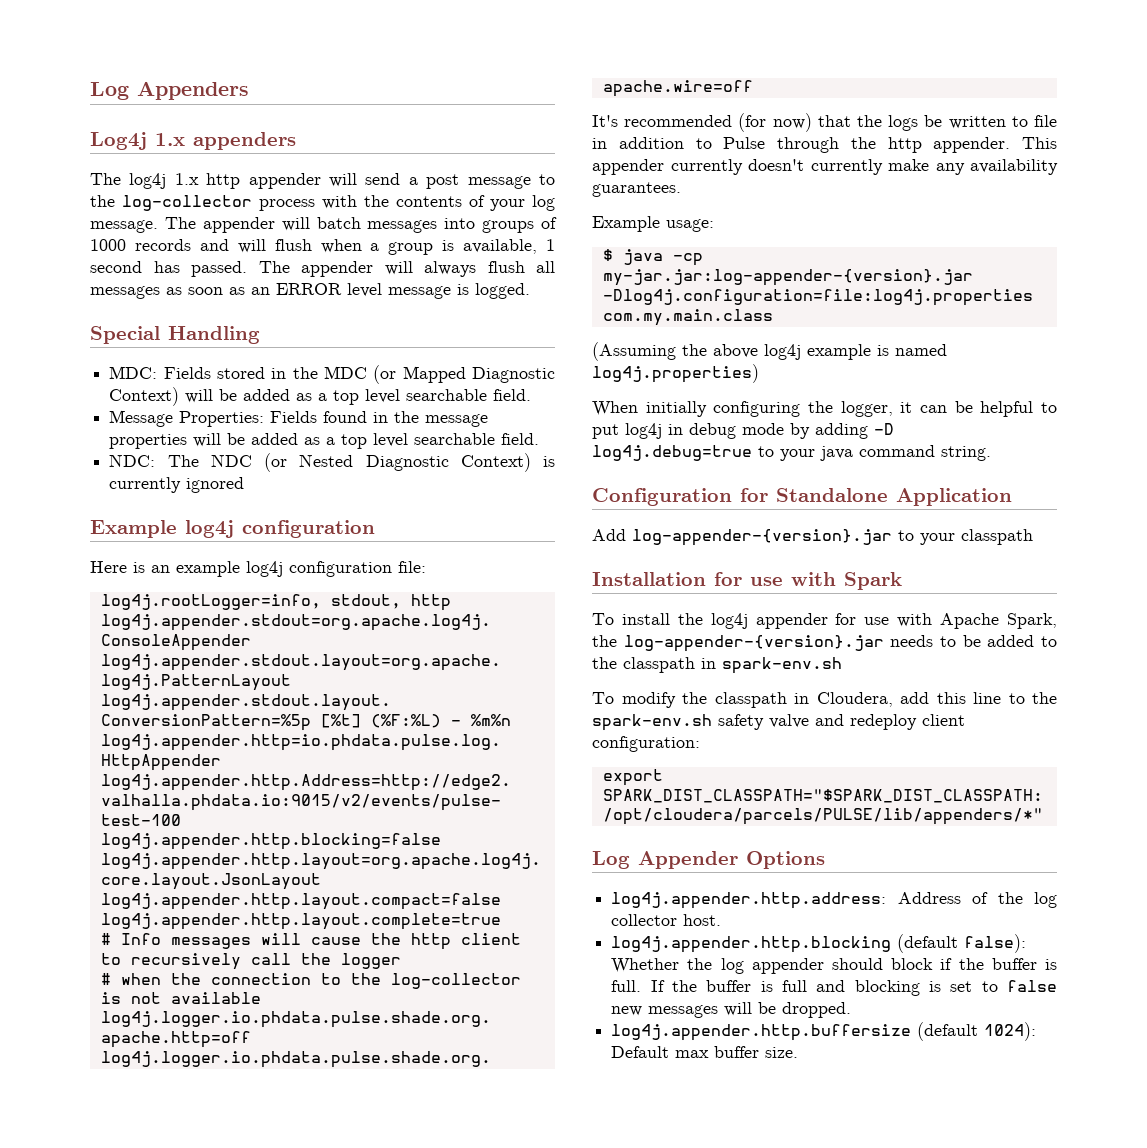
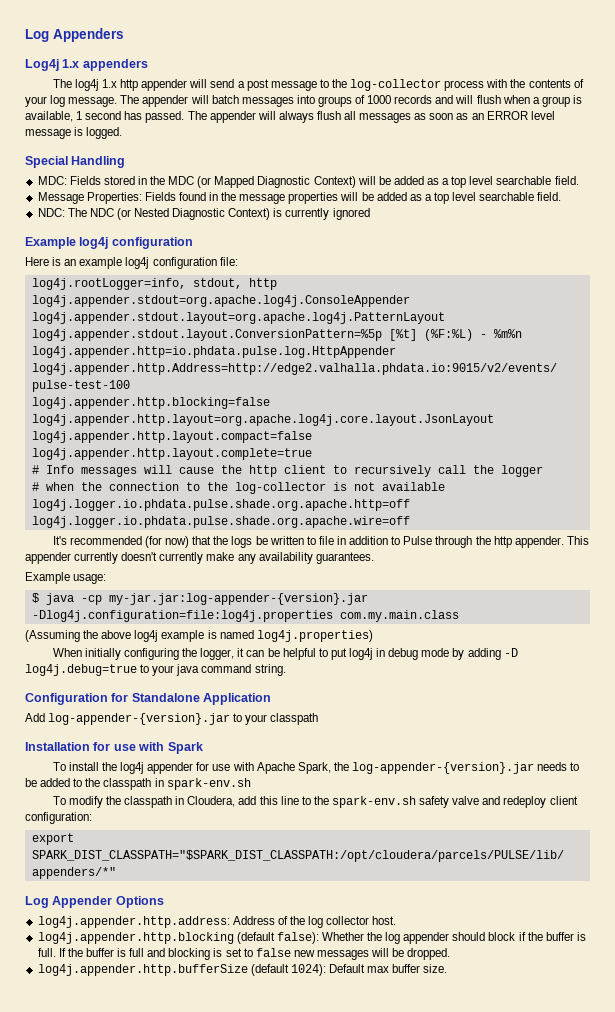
[611,1024,912,1041] log4j.appender.http.buffersize -> [37,964,248,976] log4j.appender.http.bufferSize

